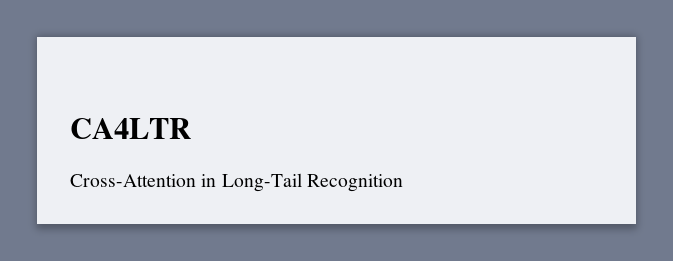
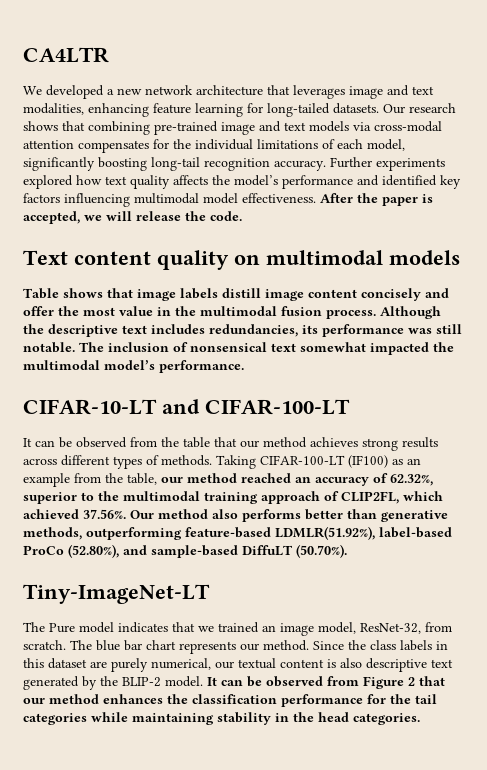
[70,173,403,192] Cross-Attention in Long-Tail Recognition -> [23,85,434,99] [23,103,456,117] [23,121,442,135] [23,139,405,153] [23,157,445,171] [23,175,461,189] [23,193,433,207] [23,211,242,224] [23,250,460,270] [23,288,449,301] [23,306,441,319] [23,324,462,337] [23,342,454,355] [23,360,244,373] [23,399,350,415] [23,437,438,451] [23,455,421,469] [23,473,433,487] [23,491,443,504] [23,509,448,522] [23,526,452,540] [23,544,347,558] [23,584,210,604] [23,622,452,636] [23,640,448,654] [23,658,453,672] [23,676,445,690] [23,694,437,707] [23,712,420,725] We developed a new network architecture that leverages image and text modalities, enhancing feature learning for long-tailed datasets. Our research shows that combining pre-trained image and text models via cross-modal attention compensates for the individual limitations of each model, significantly boosting long-tail recognition accuracy. Further experiments explored how text quality affects the model’s performance and identified key factors influencing multimodal model effectiveness. After the paper is accepted, we will release the code. // Text content quality on multimodal models // Table shows that image labels distill image content concisely and offer the most value in the multimodal fusion process. Although the descriptive text includes redundancies, its performance was still notable. The inclusion of nonsensical text somewhat impacted the multimodal model’s performance. // CIFAR-10-LT and CIFAR-100-LT // It can be observed from the table that our method achieves strong results across different types of methods. Taking CIFAR-100-LT (IF100) as an example from the table, our method reached an accuracy of 62.32%, superior to the multimodal training approach of CLIP2FL, which achieved 37.56%. Our method also performs better than generative methods, outperforming feature-based LDMLR(51.92%), label-based ProCo (52.80%), and sample-based DiffuLT (50.70%). // Tiny-ImageNet-LT // The Pure model indicates that we trained an image model, ResNet-32, from scratch. The blue bar chart represents our method. Since the class labels in this dataset are purely numerical, our textual content is also descriptive text generated by the BLIP-2 model. It can be observed from Figure 2 that our method enhances the classification performance for the tail categories while maintaining stability in the head categories.

